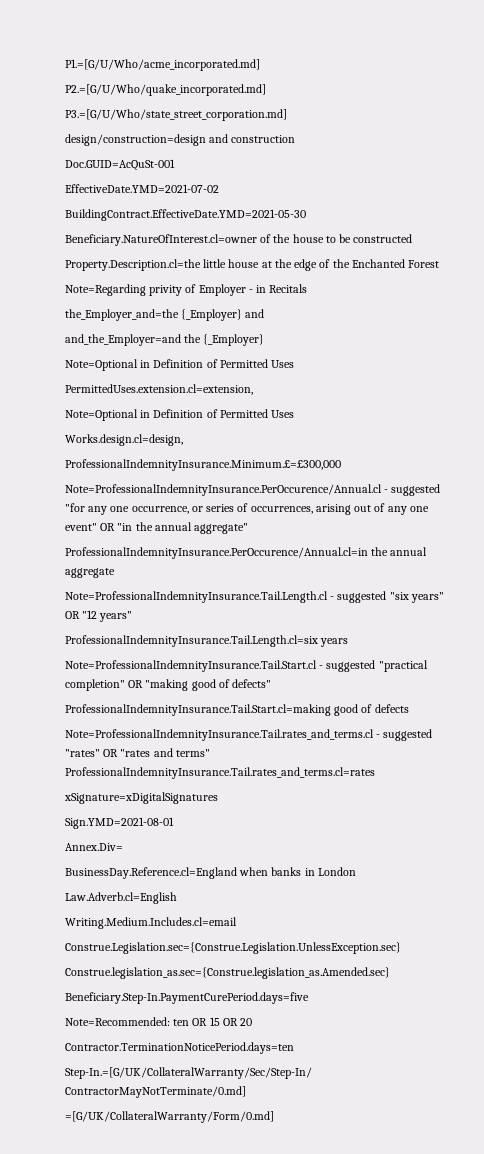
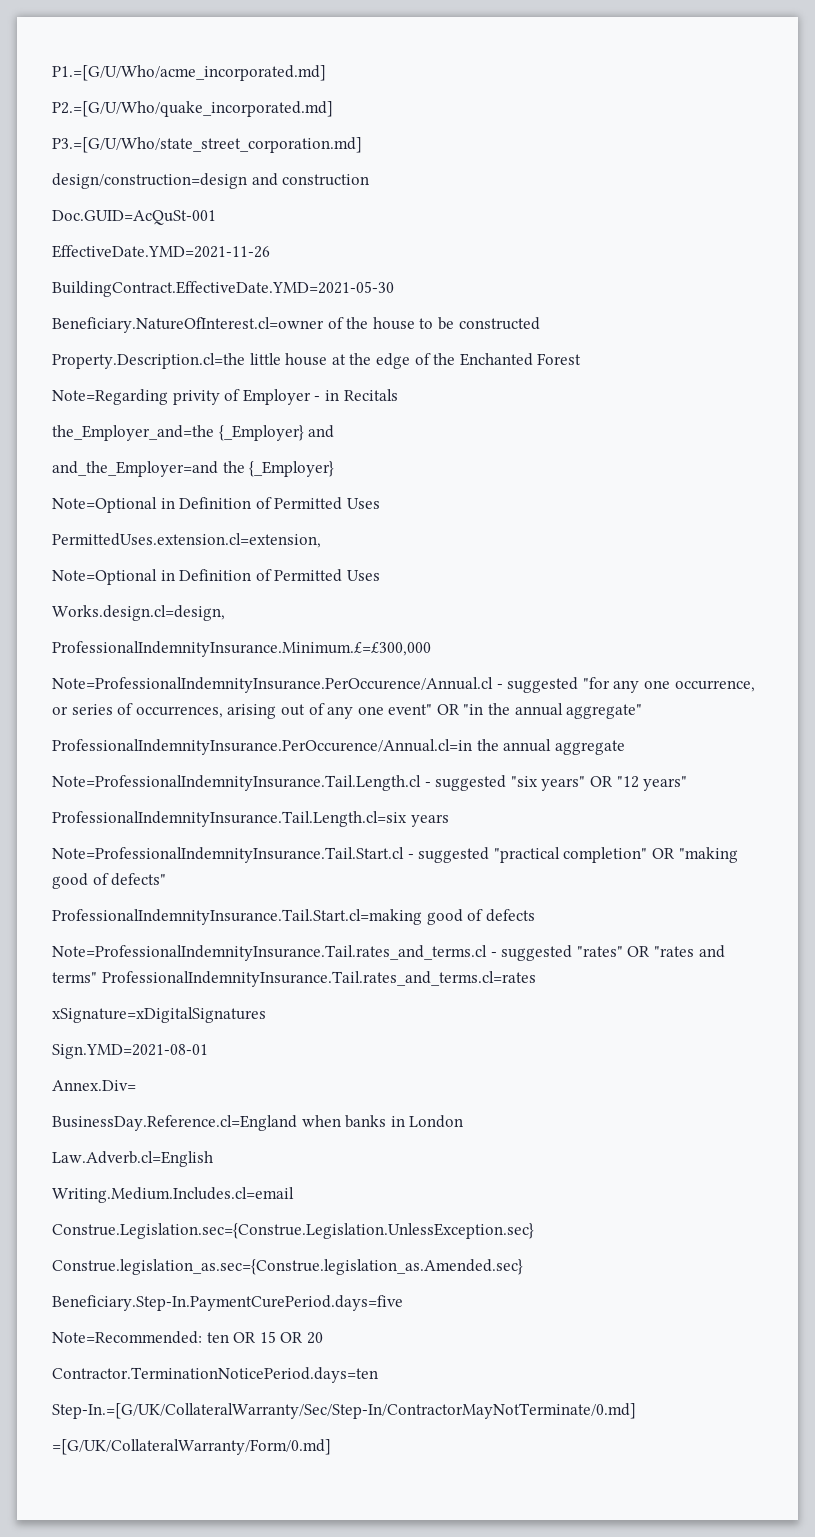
[65,184,219,193] EffectiveDate.YMD=2021-07-02 -> [52,245,270,258] EffectiveDate.YMD=2021-11-26

